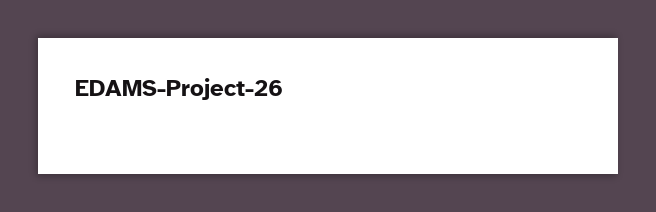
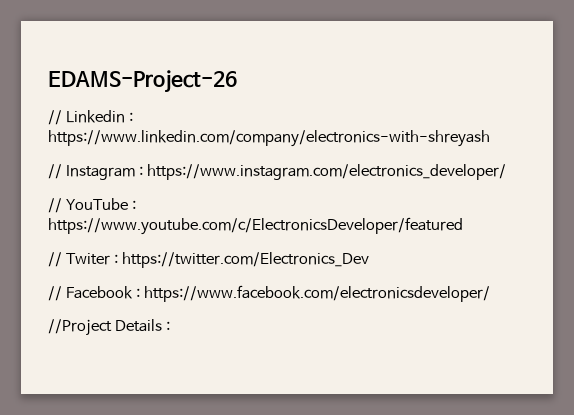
(283, 89) none -> [48,110,133,125] [48,130,490,147] [48,164,506,180] [48,198,136,213] [48,217,463,235] [48,252,369,268] [48,285,490,302] [48,319,170,336] // // Linkedin : https://www.linkedin.com/company/electronics-with-shreyash // // Instagram : https://www.instagram.com/electronics_developer/ // // YouTube : https://www.youtube.com/c/ElectronicsDeveloper/featured // // Twiter : https://twitter.com/Electronics_Dev // // Facebook : https://www.facebook.com/electronicsdeveloper/ // //Project Details :

